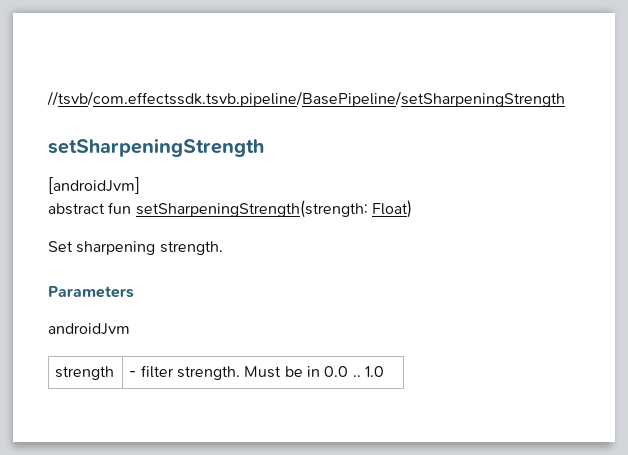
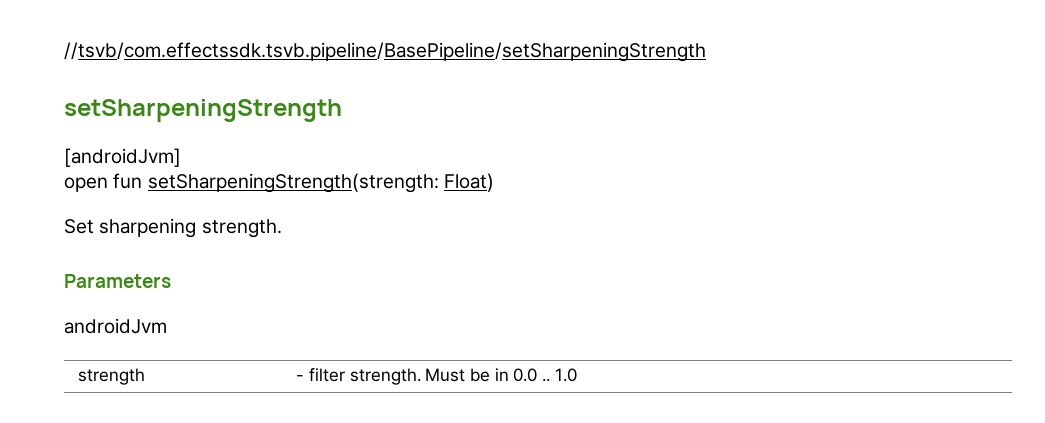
[48,203,105,215] abstract -> [64,177,108,192] open

